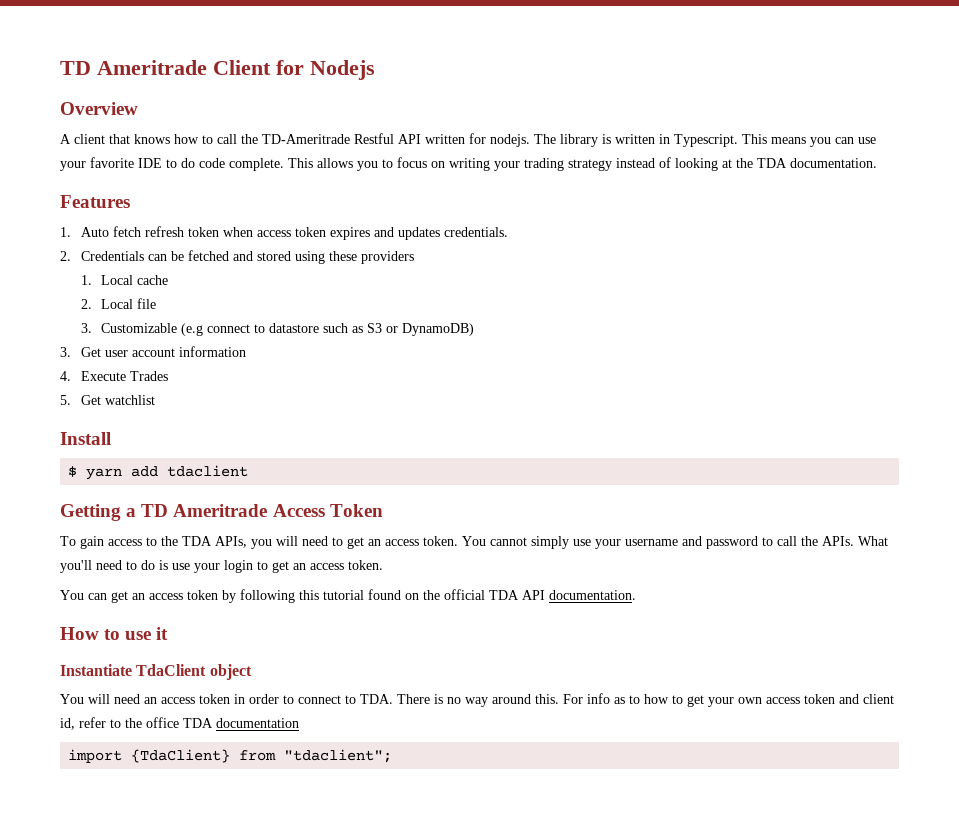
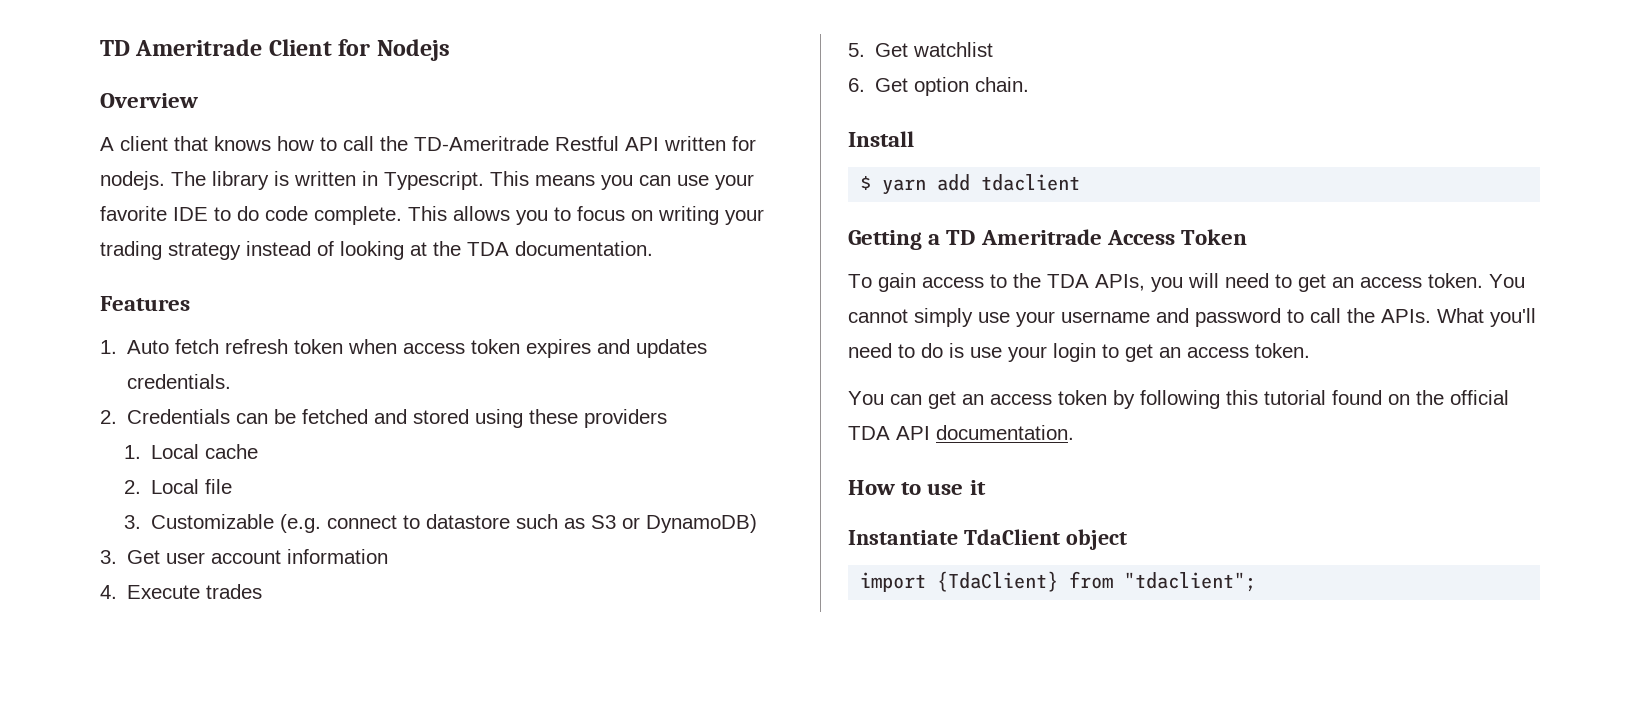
[181,323,204,336] (e.g -> [279,514,321,533] (e.g.
[129,371,168,381] Trades -> [206,584,263,599] trades
(155, 400) none -> [848,77,1030,96] // 6. Get option chain.
[60,693,894,707] [60,717,299,730] // You will need an access token in order to connect to TDA. There is no way around this. For info as to how to get your own access token and client id, refer to the office TDA documentation -> (1127, 539) none

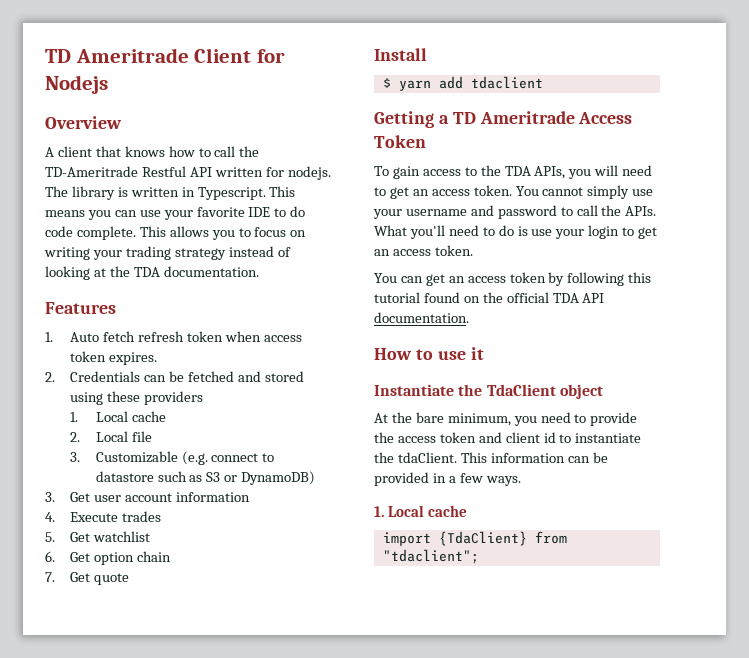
[526,339,708,358] [127,374,232,389] expires and updates credentials. -> [109,352,158,365] expires.
[975,77,1030,92] chain. -> [137,551,172,562] [45,572,130,585] chain // 7. Get quote
(958, 537) none -> [458,384,483,396] the
(1127, 539) none -> [374,412,638,426] [374,432,642,443] [374,452,608,463] [374,472,521,486] [374,505,467,517] // At the bare minimum, you need to provide the access token and client id to instantiate the tdaClient. This information can be provided in a few ways. // 1. Local cache

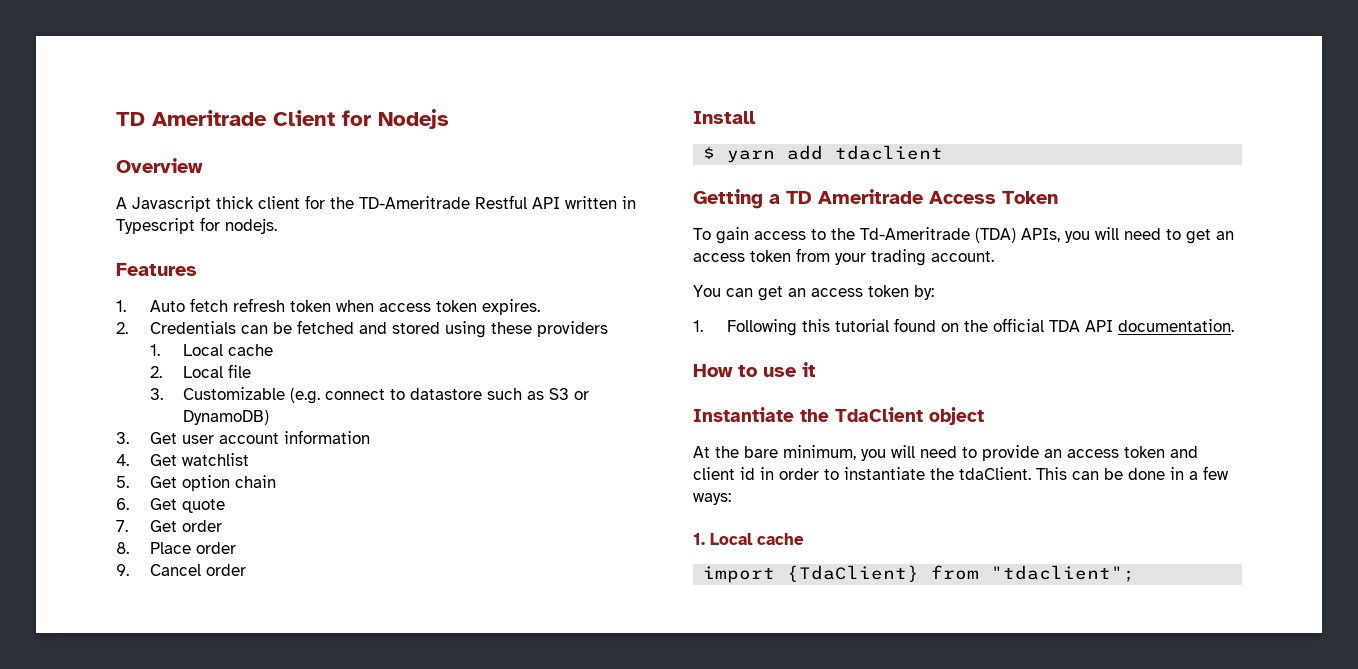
[57,146,236,157] client that knows how to call -> [132,195,325,212] Javascript thick client for
(263, 172) none -> [622,196,636,209] [116,218,195,234] in Typescript
[45,186,296,200] [45,206,306,220] [45,226,307,240] [44,246,291,260] [45,266,259,280] The library is written in Typescript. This means you can use your favorite IDE to do code complete. This allows you to focus on writing your trading strategy instead of looking at the TDA documentation. -> (277, 226) none
[70,511,162,522] [45,532,55,542] Execute trades // 5. -> (129, 460) none
[45,551,55,562] 6. -> [116,476,129,488] 5.
[45,572,55,582] 7. -> [116,498,129,510] 6.
(130, 579) none -> [116,520,222,532] [116,542,236,554] [116,564,246,576] // 7. Get order // 8. Place order // 9. Cancel order
[504,166,531,176] TDA -> [860,227,1016,243] Td-Ameritrade (TDA)
[473,185,654,199] [373,205,657,219] [374,225,658,239] [374,245,473,256] token. You cannot simply use your username and password to call the APIs. What you'll need to do is use your login to get an access token. -> [750,248,994,266] token from your trading account.
[548,272,625,286] by following -> [914,285,934,300] [693,319,797,336] by: // 1. Following
(537, 421) none -> [891,445,915,458] will
[374,432,394,443] the -> [1044,449,1062,458] an
(556, 437) none -> [760,467,819,480] in order
[490,452,608,463] [374,472,429,486] information can be provided -> [1072,468,1165,480] can be done
[485,476,521,486] ways. -> [693,493,731,505] ways:

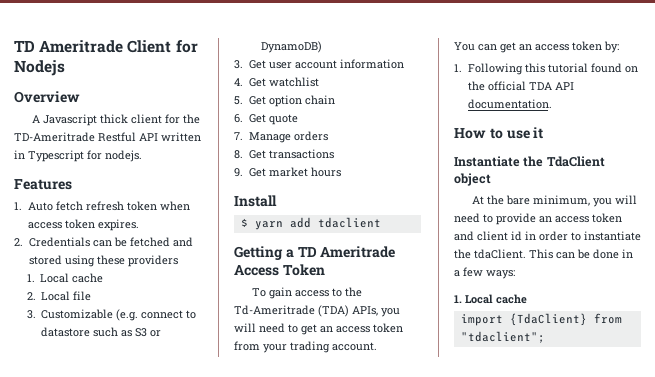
[149,520,222,532] Get order -> [248,131,328,143] Manage orders
[149,542,236,554] Place order -> [248,149,334,159] Get transactions
[149,564,246,576] Cancel order -> [248,167,341,177] Get market hours

